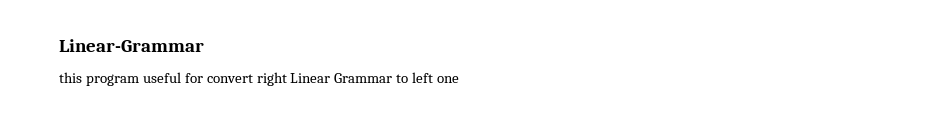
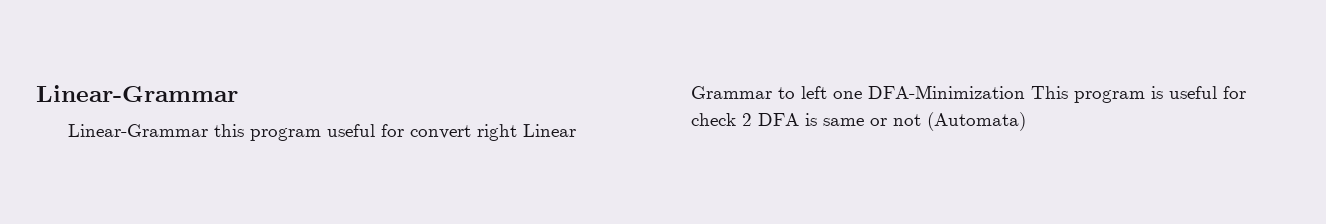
(204, 45) none -> [67,124,208,137] Linear-Grammar
(460, 79) none -> [868,85,1246,103] [691,112,1026,131] DFA-Minimization This program is useful for check 2 DFA is same or not (Automata)

